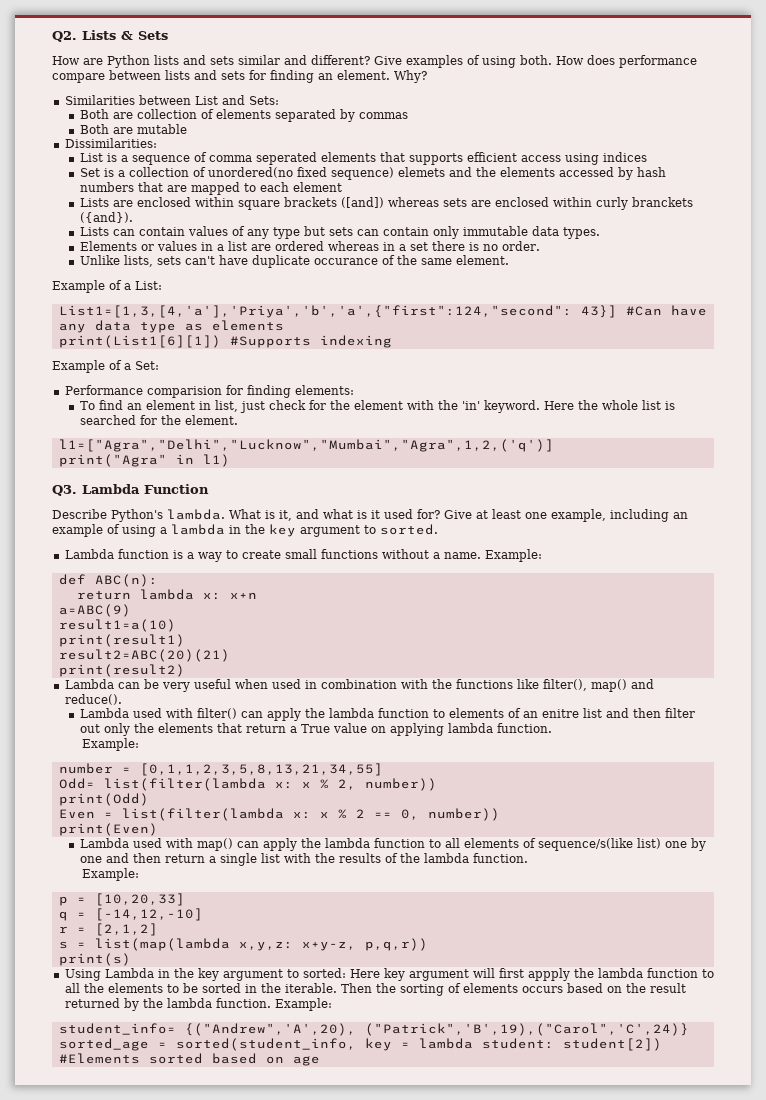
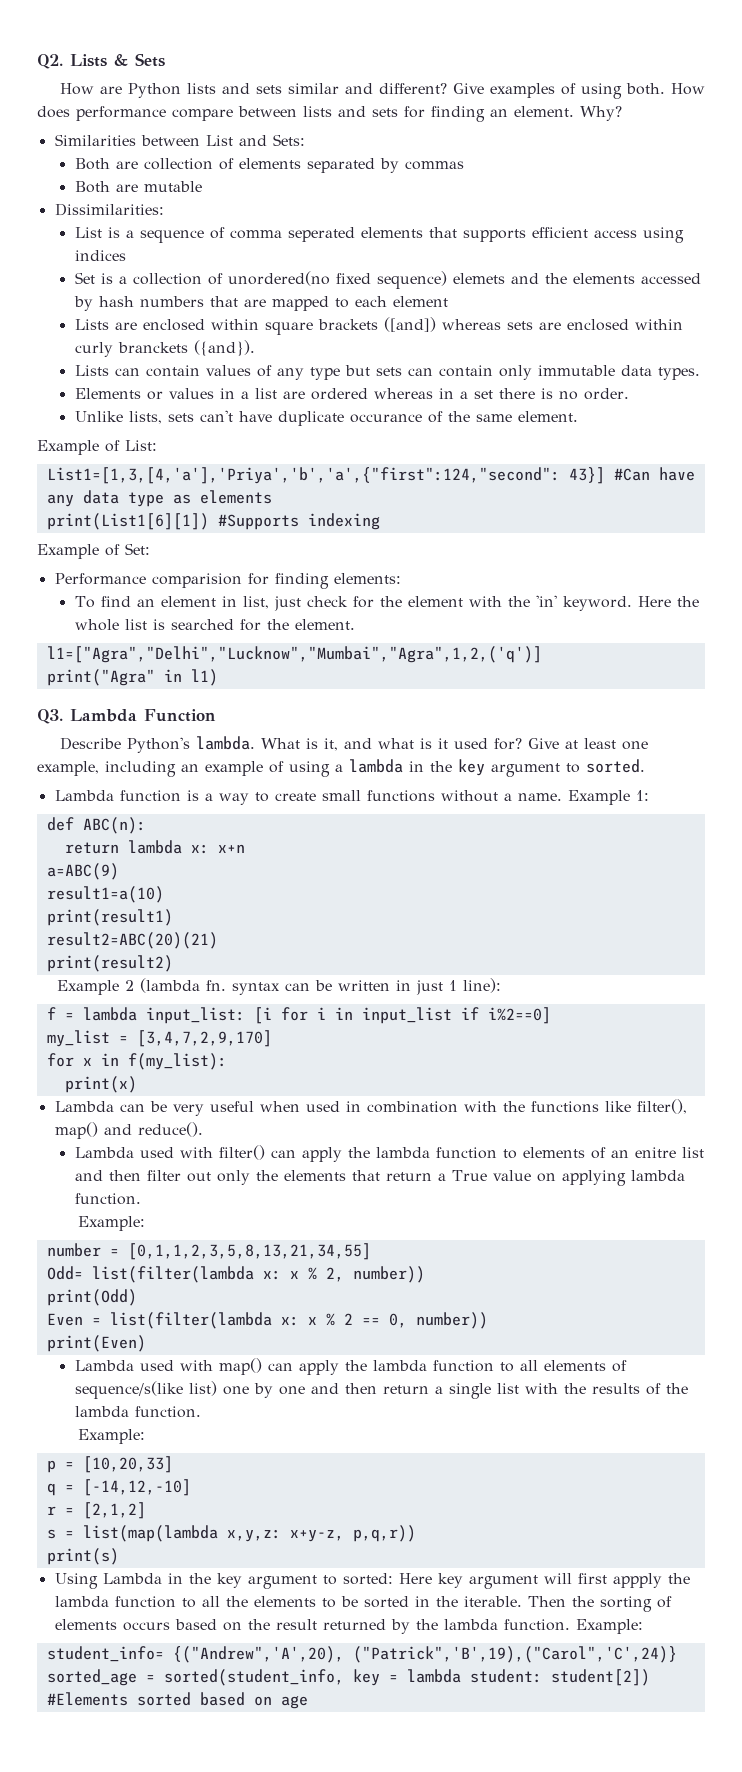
[124,283,131,290] a -> (120, 446) none
[124,363,131,370] a -> (120, 550) none
[484,549,542,562] Example: -> [567,790,649,805] Example 1:
(185, 670) none -> [57,978,502,995] [46,1007,551,1024] [46,1030,272,1047] [46,1053,227,1070] [64,1076,137,1093] // Example 2 (lambda fn. syntax can be written in just 1 line): // f = lambda input_list: [i for i in input_list if i%2==0] // my_list = [3,4,7,2,9,170] // for x in f(my_list): // print(x)

